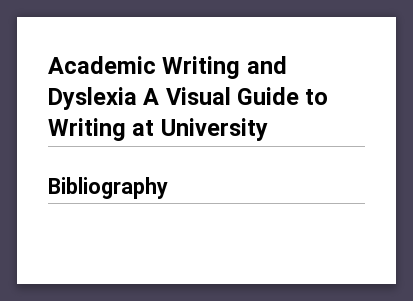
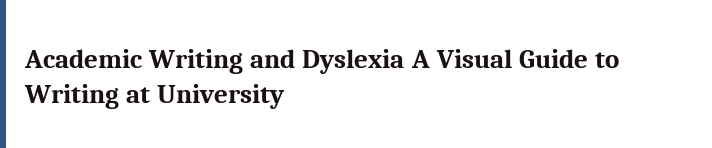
[48,177,168,199] // Bibliography -> (286, 96) none

